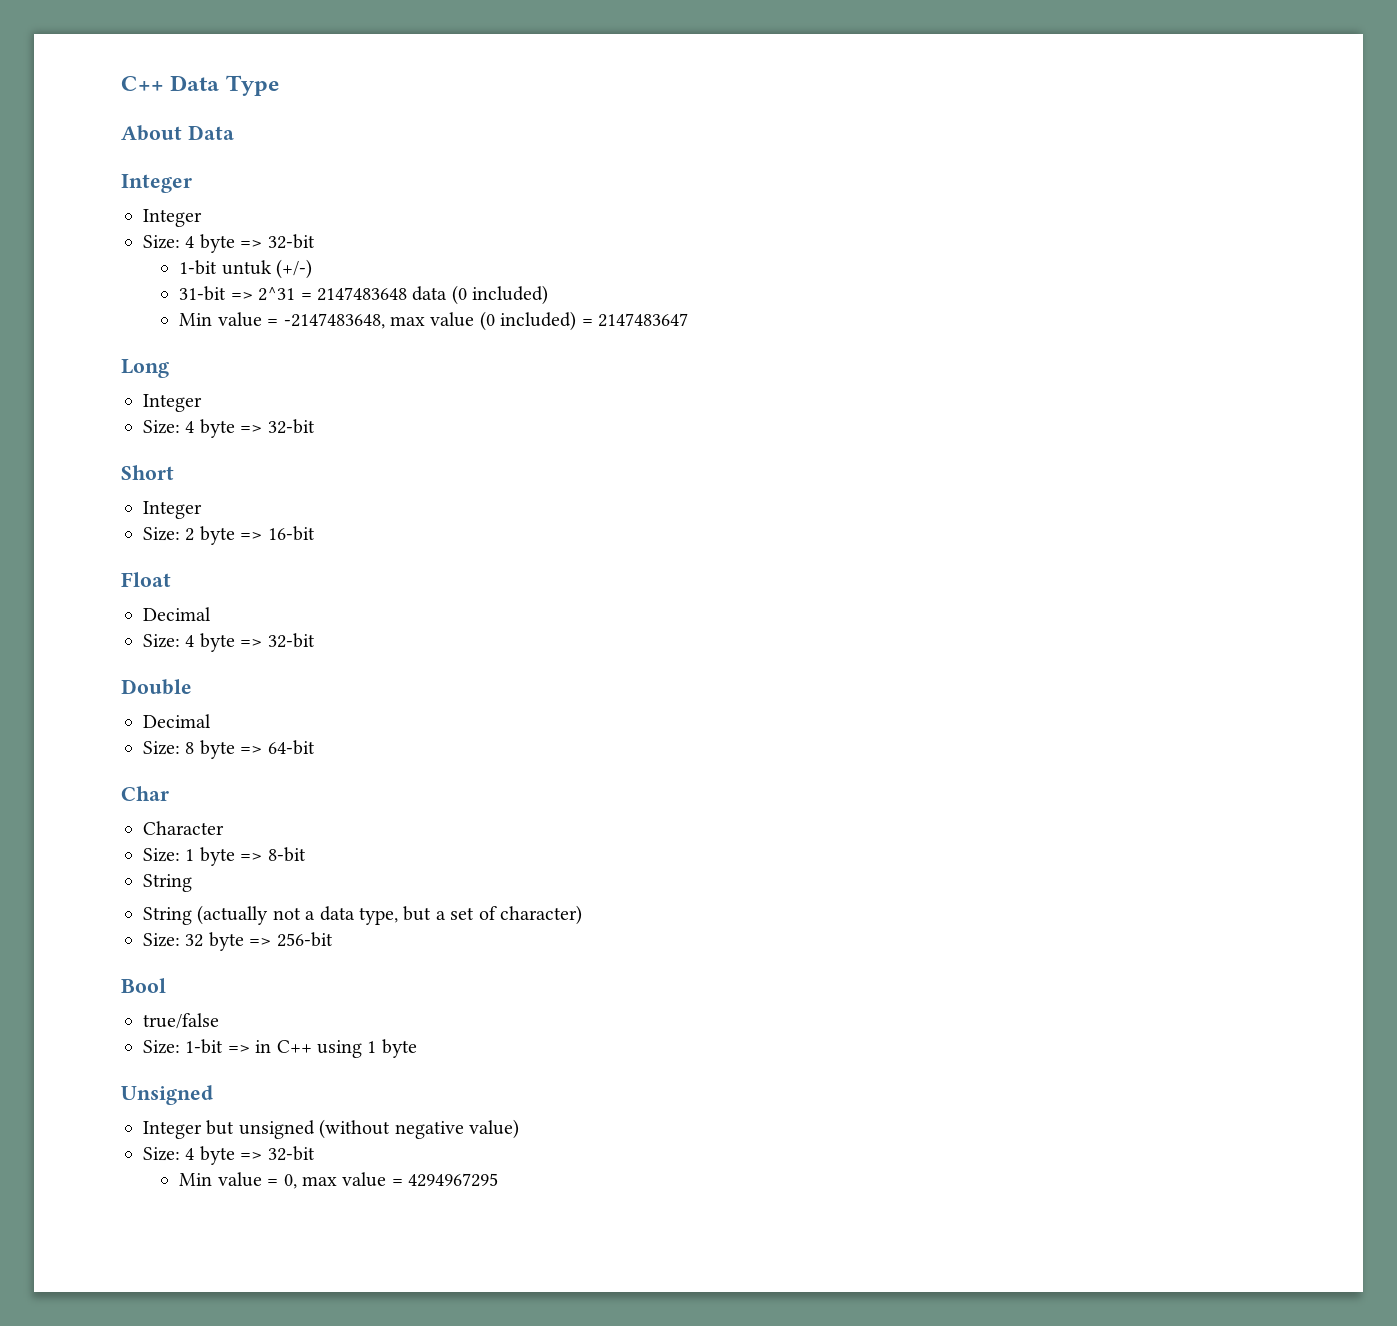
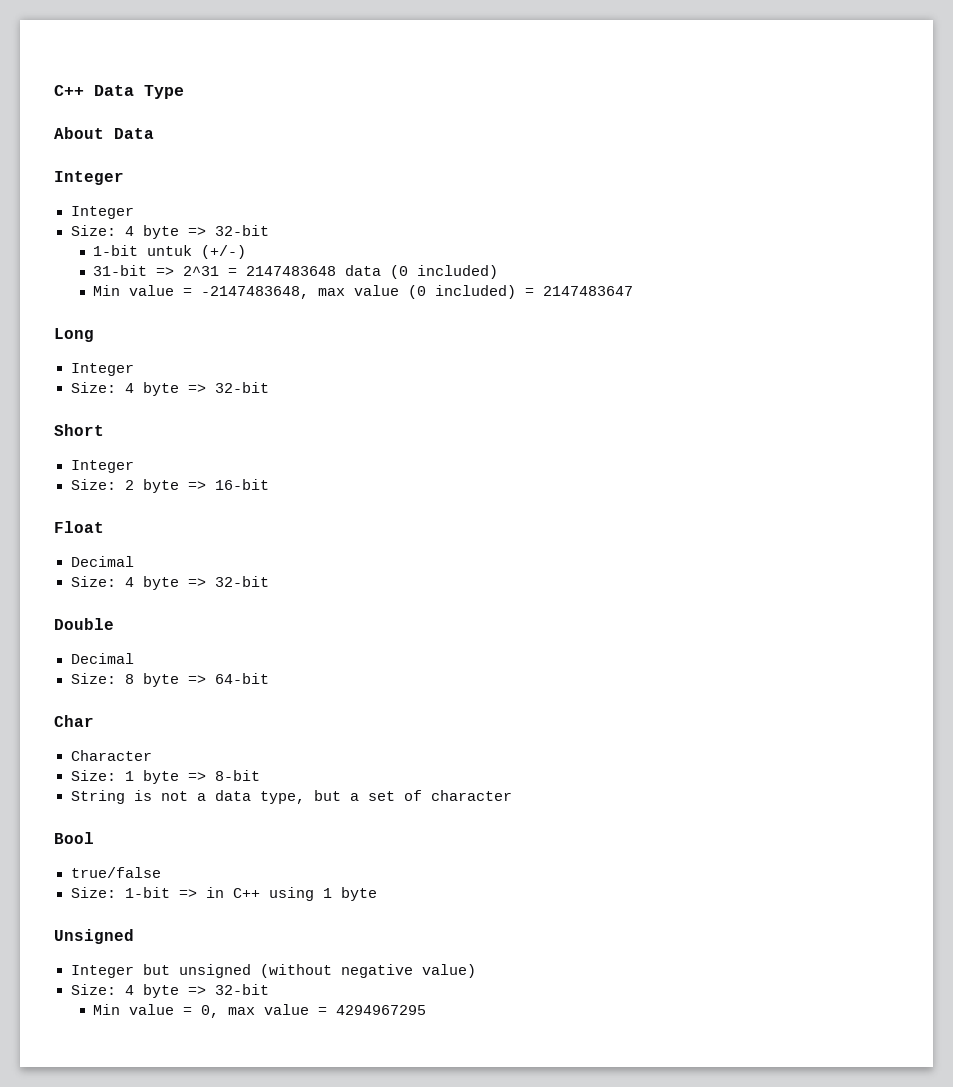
[143,905,269,925] // String (actually -> [133,790,152,801] is
[499,905,582,925] [143,932,333,951] character) // Size: 32 byte => 256-bit -> [430,790,512,801] character

